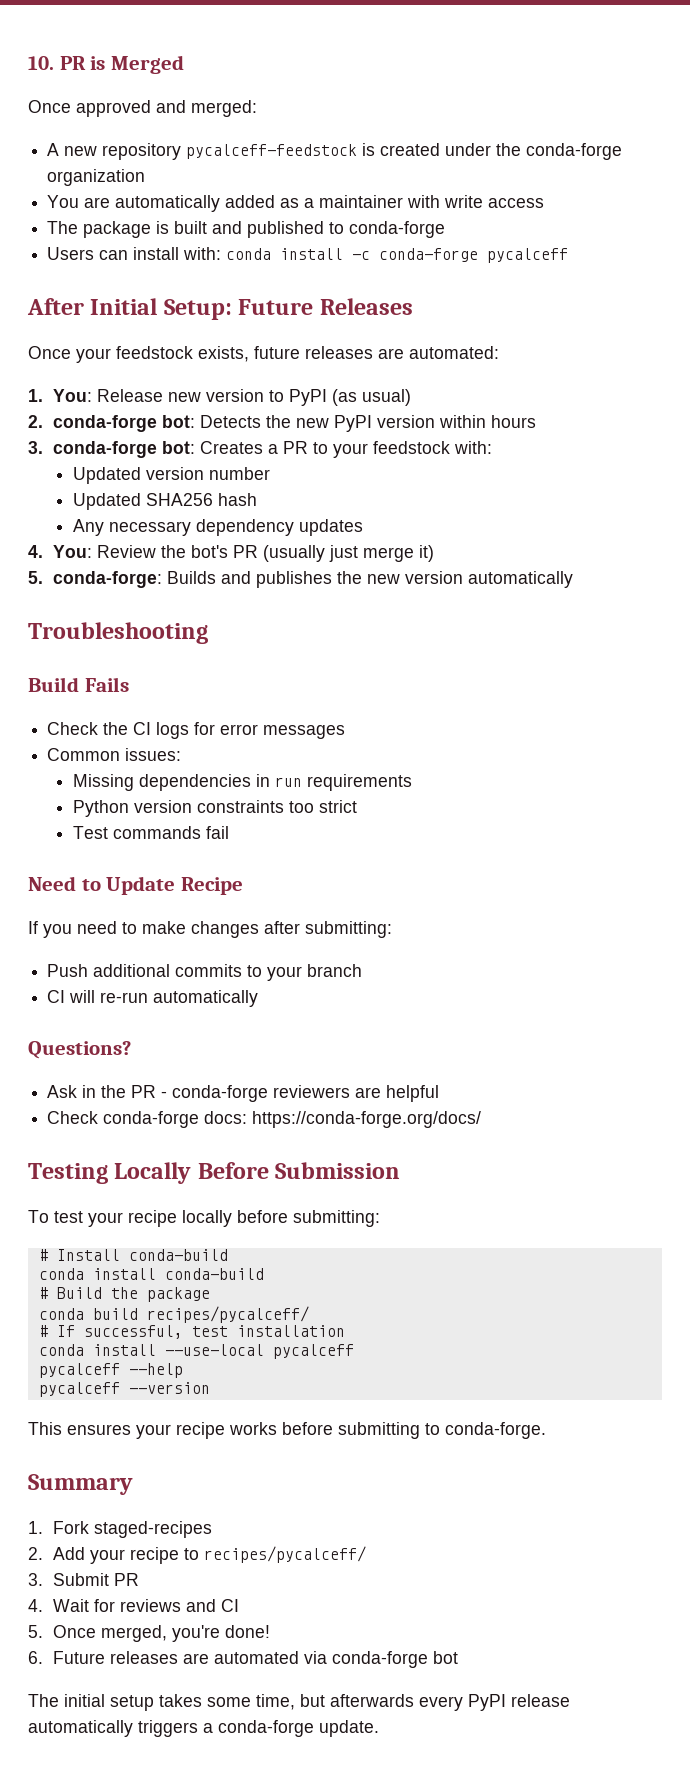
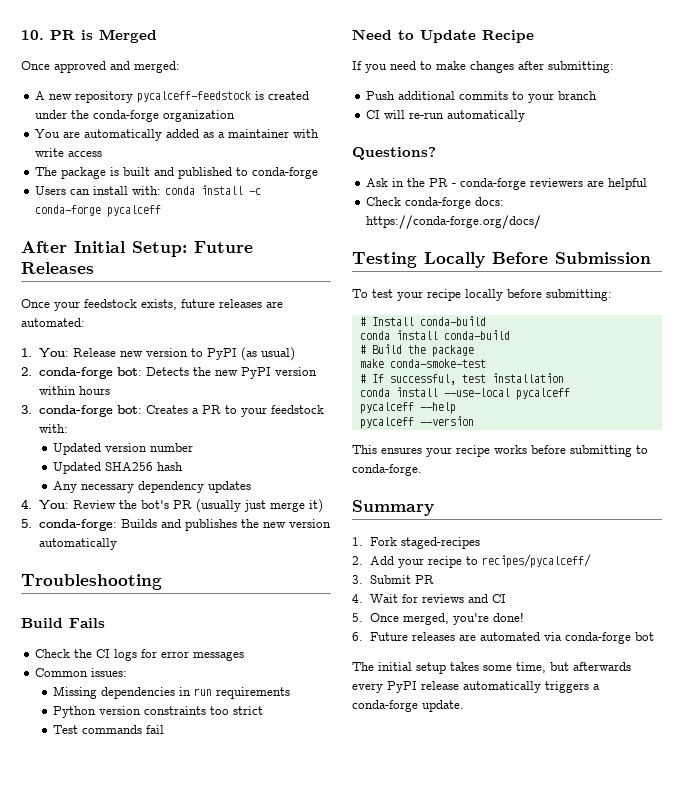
[38,1306,309,1323] conda build recipes/pycalceff/ -> [359,359,486,368] make conda-smoke-test

